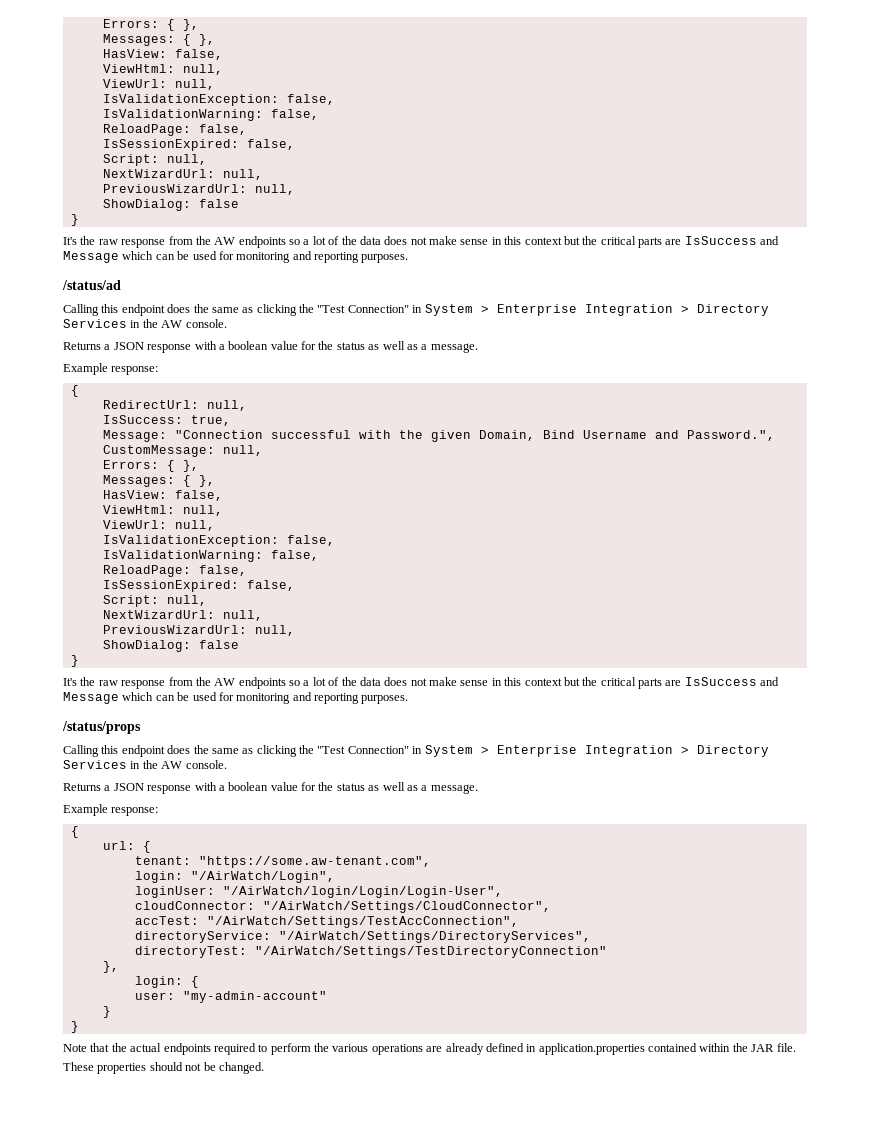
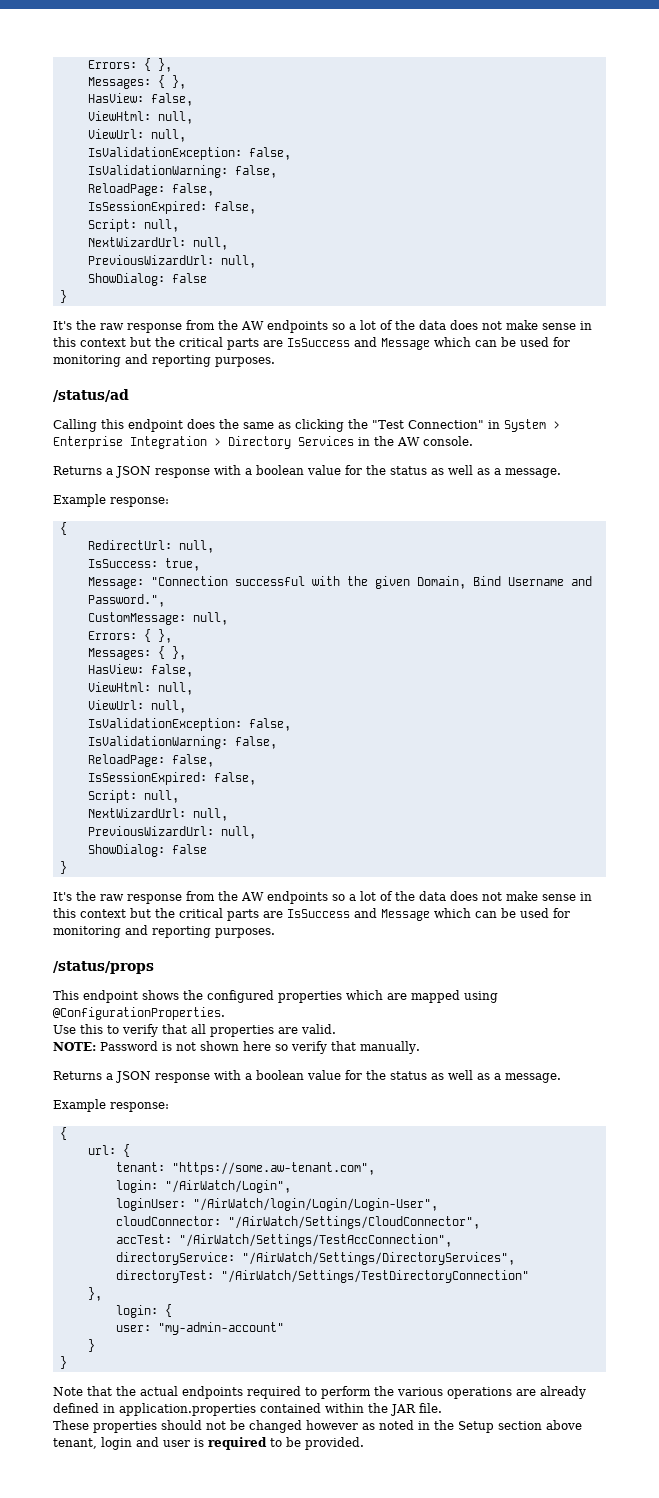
[63,745,769,757] [63,760,227,769] Calling this endpoint does the same as clicking the "Test Connection" in System > Enterprise Integration > Directory Services in the AW console. -> [53,990,498,1003] [53,1007,225,1020] [53,1024,336,1037] [53,1041,420,1054] This endpoint shows the configured properties which are mapped using @ConfigurationProperties. // Use this to verify that all properties are valid. // NOTE: Password is not shown here so verify that manually.
[218,1062,264,1074] changed. -> [249,1420,582,1433] [53,1437,364,1450] changed however as noted in the Setup section above tenant, login and user is required to be provided.

